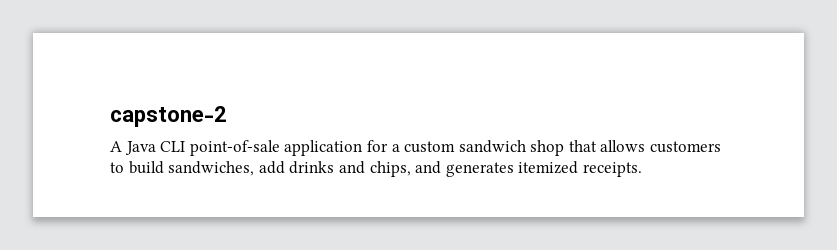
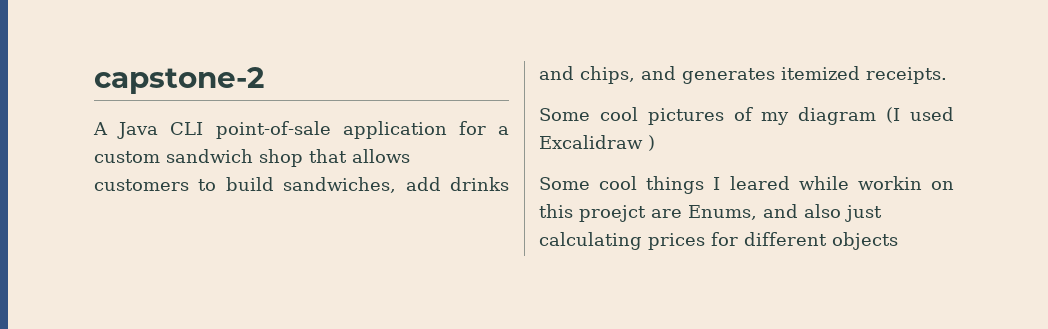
(642, 169) none -> [539,107,954,125] [539,135,655,151] [539,176,954,194] [539,204,882,222] [539,232,898,250] // Some cool pictures of my diagram (I used Excalidraw ) // Some cool things I leared while workin on this proejct are Enums, and also just calculating prices for different objects

